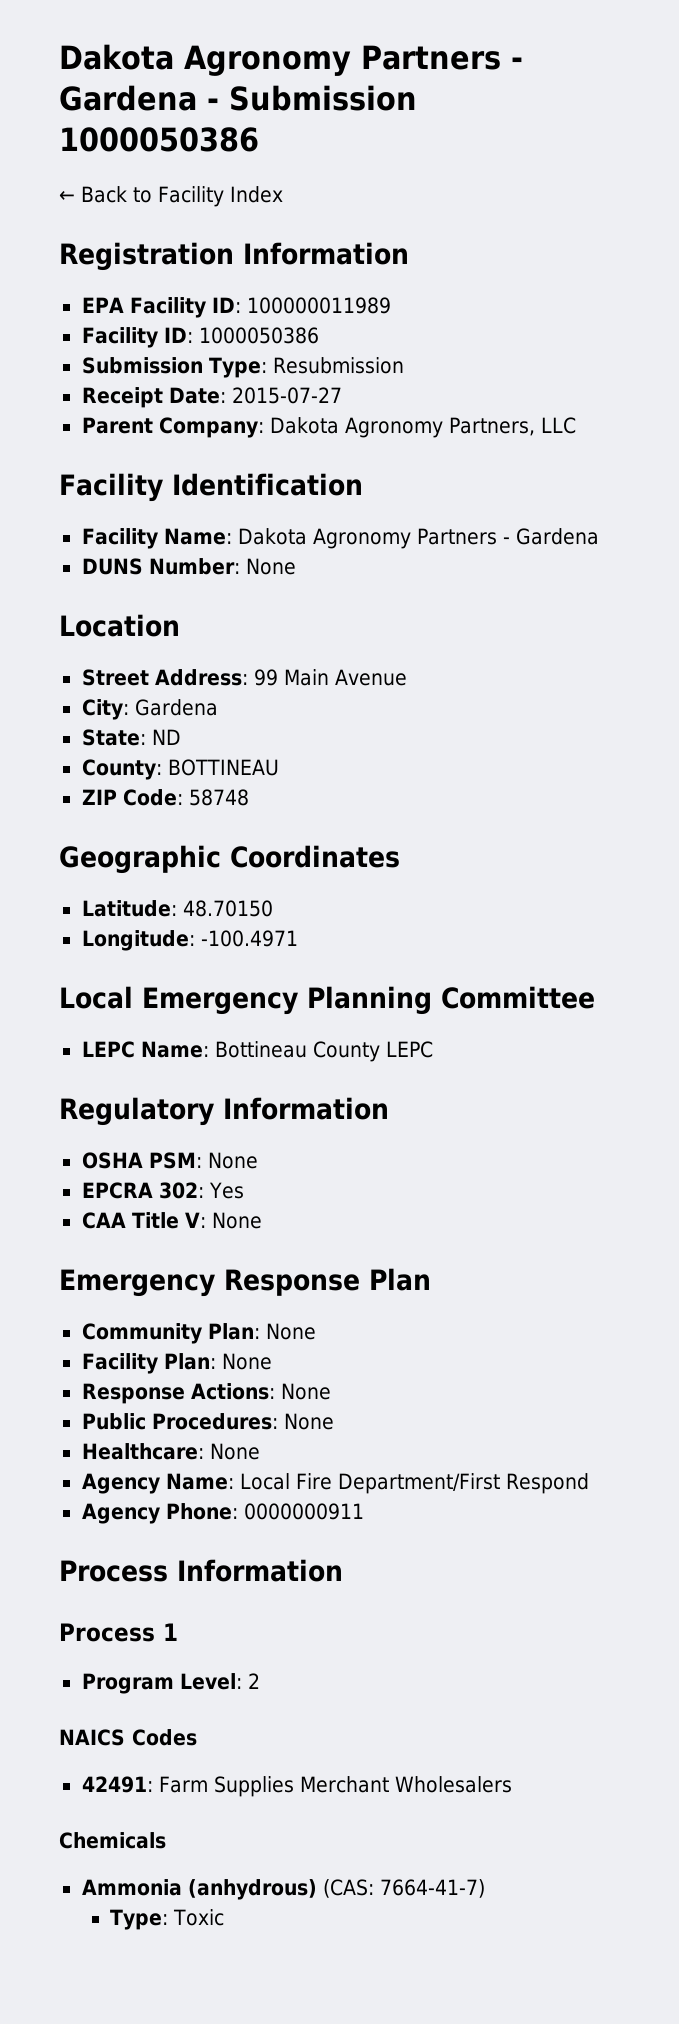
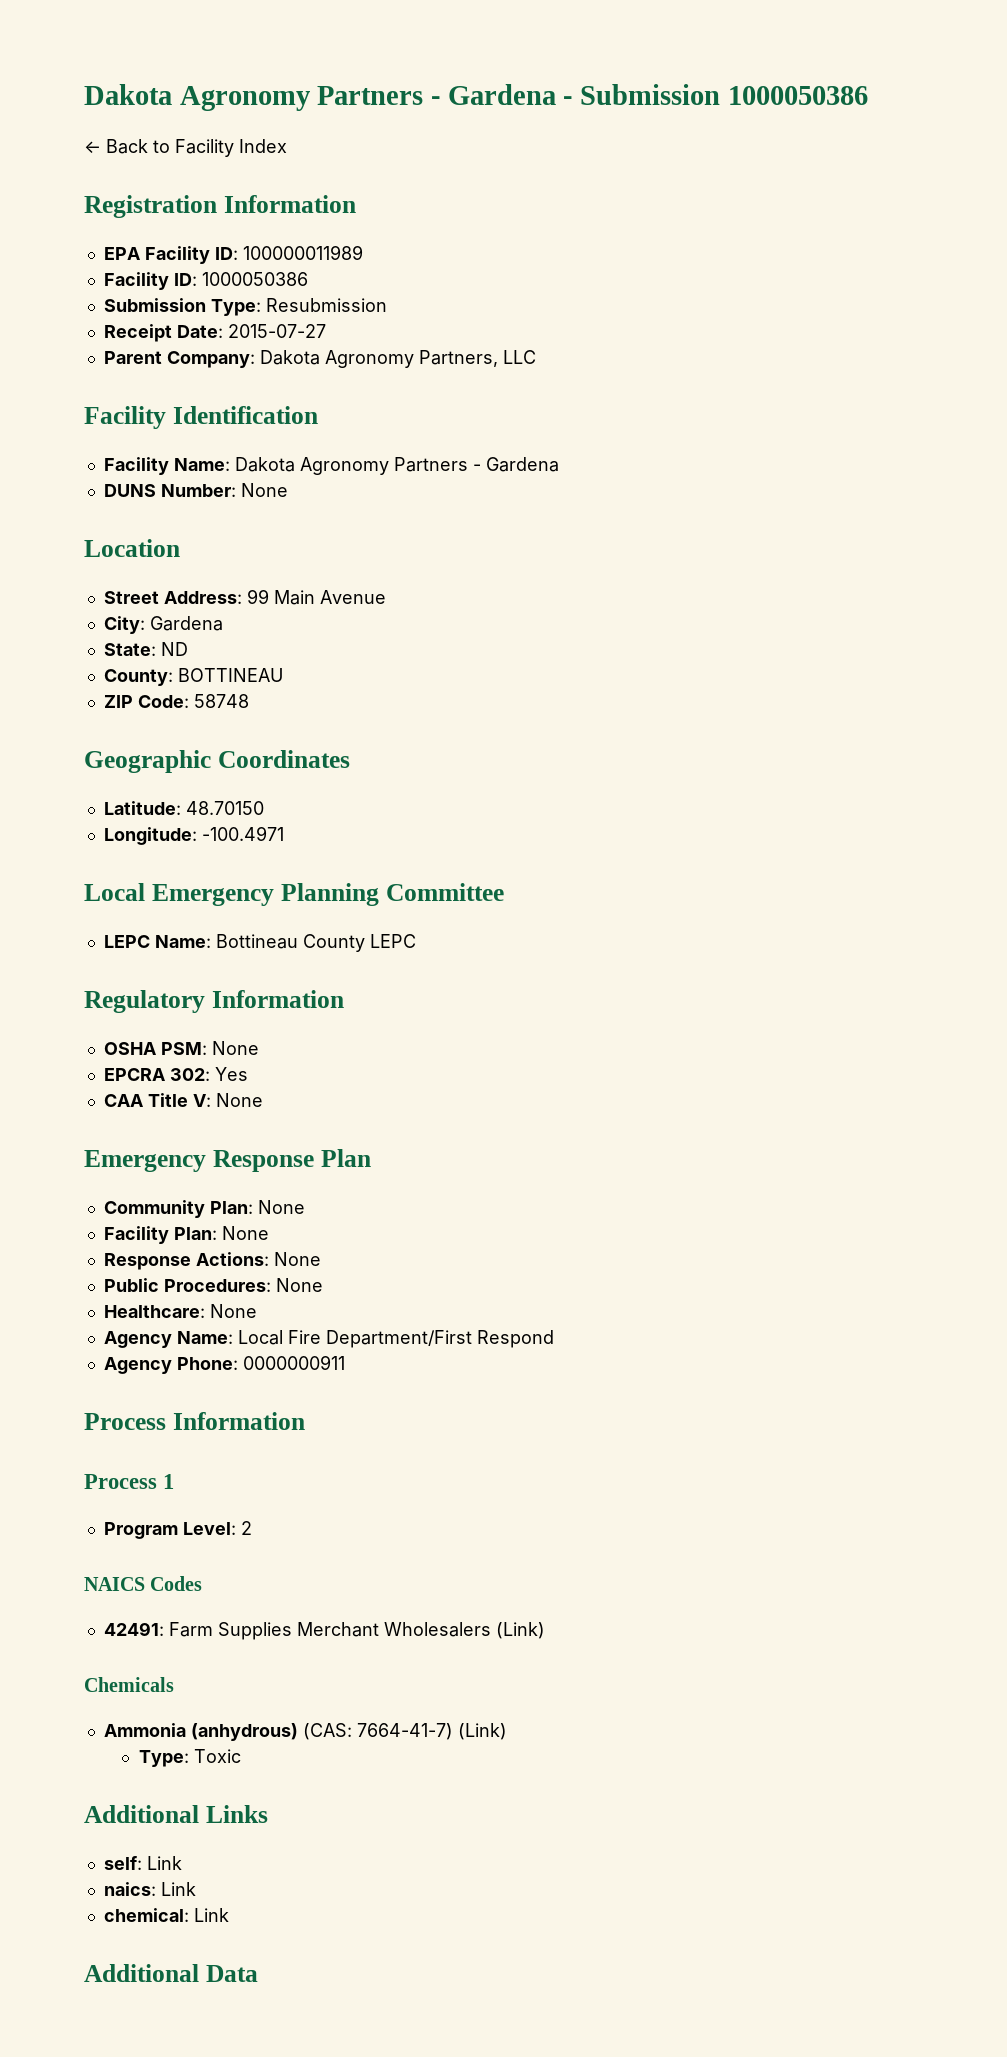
(512, 1784) none -> [495,1622,545,1639] (Link)
(485, 1888) none -> [457,1723,507,1740] (Link)
(225, 1917) none -> [84,1805,268,1823] [103,1856,182,1870] [103,1882,196,1896] [103,1908,229,1922] [84,1964,258,1982] // Additional Links // self: Link // naics: Link // chemical: Link // Additional Data

